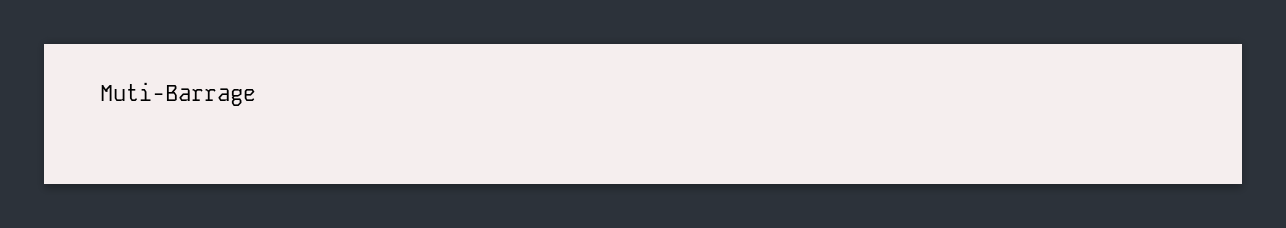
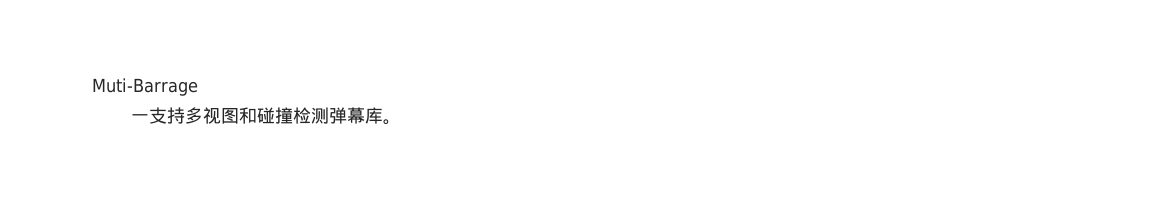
(256, 94) none -> [131,107,402,125] // 一支持多视图和碰撞检测弹幕库。

